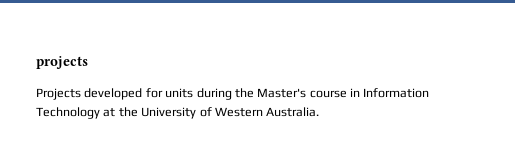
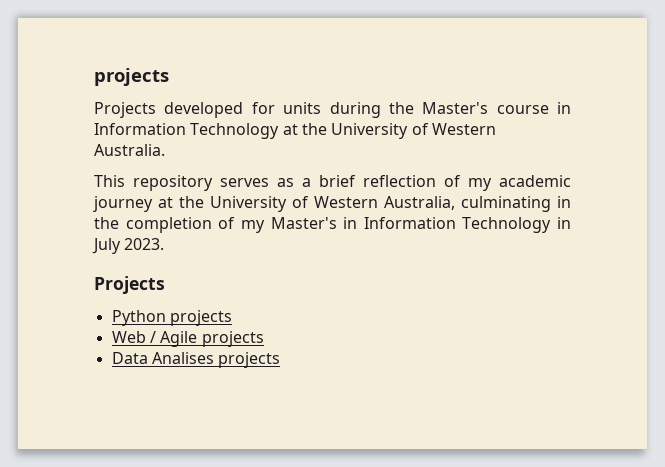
(320, 112) none -> [94,175,571,191] [93,196,571,212] [94,217,571,233] [92,238,165,254] [94,276,165,294] [111,310,232,326] [111,331,264,347] [111,352,281,368] // This repository serves as a brief reflection of my academic journey at the University of Western Australia, culminating in the completion of my Master's in Information Technology in July 2023. // Projects // Python projects // Web / Agile projects // Data Analises projects

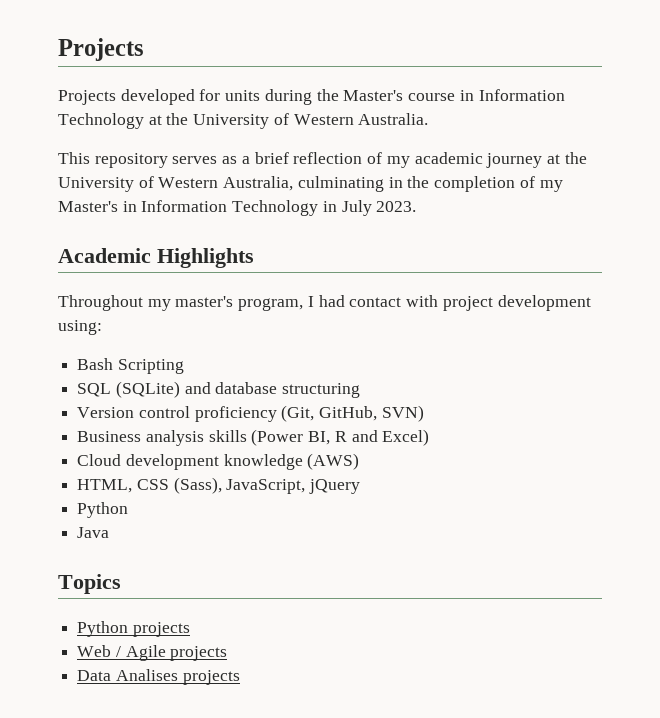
[94,68,169,86] projects -> [58,38,144,61] Projects
[94,276,165,294] Projects -> [58,248,254,268] [58,295,591,311] [58,320,102,335] [77,358,184,374] [77,381,361,398] [77,405,424,422] [77,429,430,446] [77,453,360,470] [77,477,361,494] [77,502,129,518] [77,527,110,538] [58,574,121,594] Academic Highlights // Throughout my master's program, I had contact with project development using: // Bash Scripting // SQL (SQLite) and database structuring // Version control proficiency (Git, GitHub, SVN) // Business analysis skills (Power BI, R and Excel) // Cloud development knowledge (AWS) // HTML, CSS (Sass), JavaScript, jQuery // Python // Java // Topics

